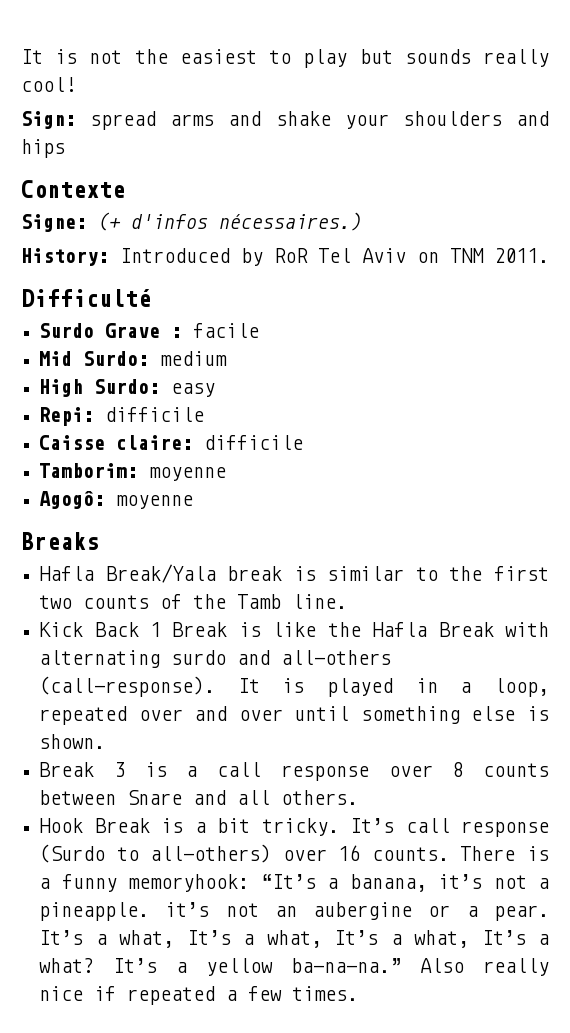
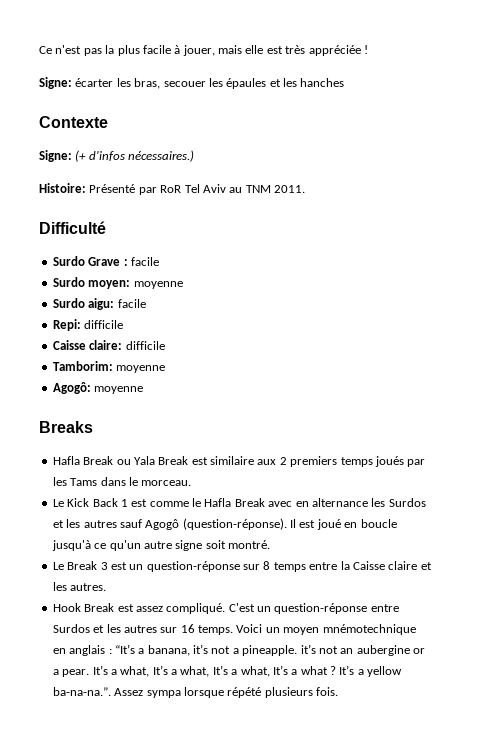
[21,49,549,68] [21,77,76,92] [21,111,549,130] [21,139,65,158] It is not the easiest to play but sounds really cool! // Sign: spread arms and shake your shoulders and hips -> [39,45,368,56] [39,77,345,89] Ce n'est pas la plus facile à jouer, mais elle est très appréciée ! // Signe: écarter les bras, secouer les épaules et les hanches
[21,248,263,266] History: Introduced by -> [39,183,157,195] Histoire: Présenté par
[417,252,439,263] on -> [229,187,243,193] au
[39,351,228,366] [39,379,216,397] Mid Surdo: medium // High Surdo: easy -> [52,277,183,289] [52,298,146,310] Surdo moyen: moyenne // Surdo aigu: facile
[105,564,549,583] [39,594,348,609] [39,622,550,637] [39,650,392,668] [39,676,549,697] [39,706,549,725] [39,734,106,749] [39,762,549,781] [39,790,359,805] [39,818,549,837] [39,844,549,863] [39,874,250,892] Break/Yala break is similar to the first two counts of the Tamb line. // Kick Back 1 Break is like the Hafla Break with alternating surdo and all-others (call-response). It is played in a loop, repeated over and over until something else is shown. // Break 3 is a call response over 8 counts between Snare and all others. // Hook Break is a bit tricky. It’s call response (Surdo to all-others) over 16 counts. There is a funny memoryhook: -> [83,456,426,467] [52,477,192,486] [52,498,426,507] [52,518,397,530] [51,540,270,551] [52,561,432,572] [52,582,107,591] [52,603,399,614] [52,624,416,635] [52,645,112,656] Break ou Yala Break est similaire aux 2 premiers temps joués par les Tams dans le morceau. // Le Kick Back 1 est comme le Hafla Break avec en alternance les Surdos et les autres sauf Agogô (question-réponse). Il est joué en boucle jusqu'à ce qu'un autre signe soit montré. // Le Break 3 est un question-réponse sur 8 temps entre la Caisse claire et les autres. // Hook Break est assez compliqué. C'est un question-réponse entre Surdos et les autres sur 16 temps. Voici un moyen mnémotechnique en anglais :
[39,958,95,973] what? -> [300,666,336,675] what ?
[291,958,549,976] [39,986,359,1005] ba-na-na.” Also really nice if repeated a few times. -> [52,687,338,698] ba-na-na.”. Assez sympa lorsque répété plusieurs fois.

